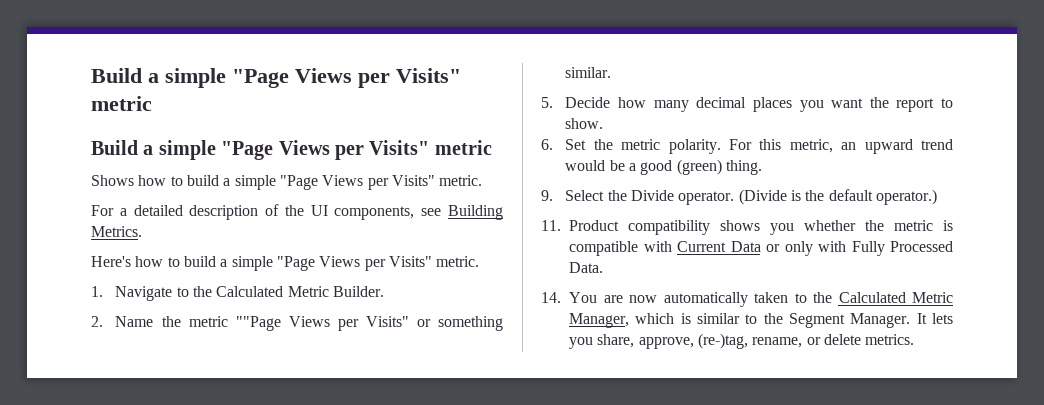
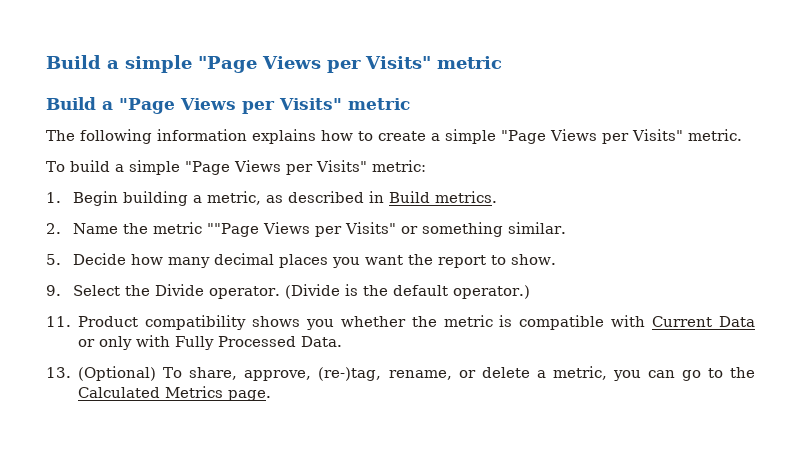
[158,140,492,160] [91,175,483,190] [91,204,503,220] [91,226,142,237] [91,256,480,271] simple "Page Views per Visits" metric // Shows how to build a simple "Page Views per Visits" metric. // For a detailed description of the UI components, see Building Metrics. // Here's how to build a simple "Page Views per Visits" metric. -> [119,98,410,114] [46,129,742,144] [46,160,426,175] "Page Views per Visits" metric // The following information explains how to create a simple "Page Views per Visits" metric. // To build a simple "Page Views per Visits" metric:
[115,286,385,301] Navigate to the Calculated Metric Builder. -> [73,191,498,206] Begin building a metric, as described in Build metrics.
[541,139,953,154] [565,159,763,175] // 6. Set the metric polarity. For this metric, an upward trend would be a good (green) thing. -> (557, 259) none
[541,292,953,307] [569,313,953,328] [569,337,593,349] 14. You are now automatically taken to the Calculated Metric Manager, which is similar to the Segment Manager. It lets you -> [46,366,183,381] 13. (Optional) To
[865,334,915,345] metrics. -> [536,366,755,381] [78,386,272,401] a metric, you can go to the Calculated Metrics page.

